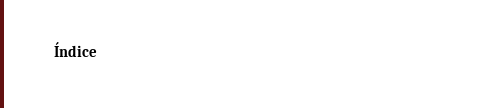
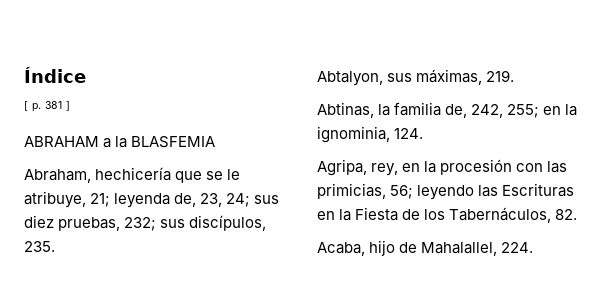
(97, 49) none -> [24,101,71,112] [24,136,216,148] [24,167,241,183] [24,191,280,208] [24,215,267,231] [24,241,55,252] [317,69,515,86] [317,102,578,118] [317,126,424,143] [317,159,568,176] [317,183,575,200] [317,207,578,223] [317,240,534,256] // [ p. 381 ] // ABRAHAM a la BLASFEMIA // Abraham, hechicería que se le atribuye, 21; leyenda de, 23, 24; sus diez pruebas, 232; sus discípulos, 235. // Abtalyon, sus máximas, 219. // Abtinas, la familia de, 242, 255; en la ignominia, 124. // Agripa, rey, en la procesión con las primicias, 56; leyendo las Escrituras en la Fiesta de los Tabernáculos, 82. // Acaba, hijo de Mahalallel, 224.

